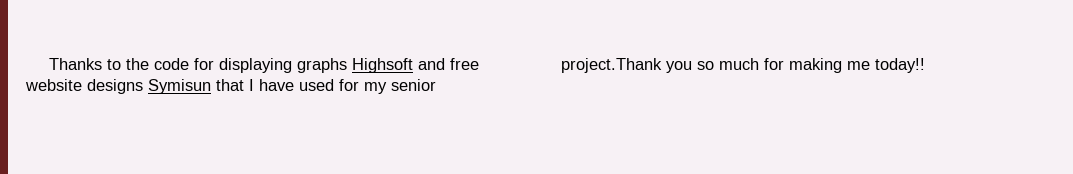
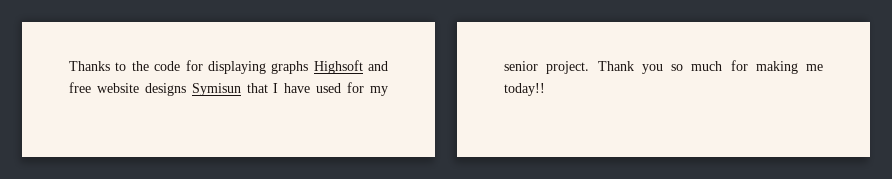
[561,58,662,73] project.Thank -> [546,61,634,74] project. Thank

